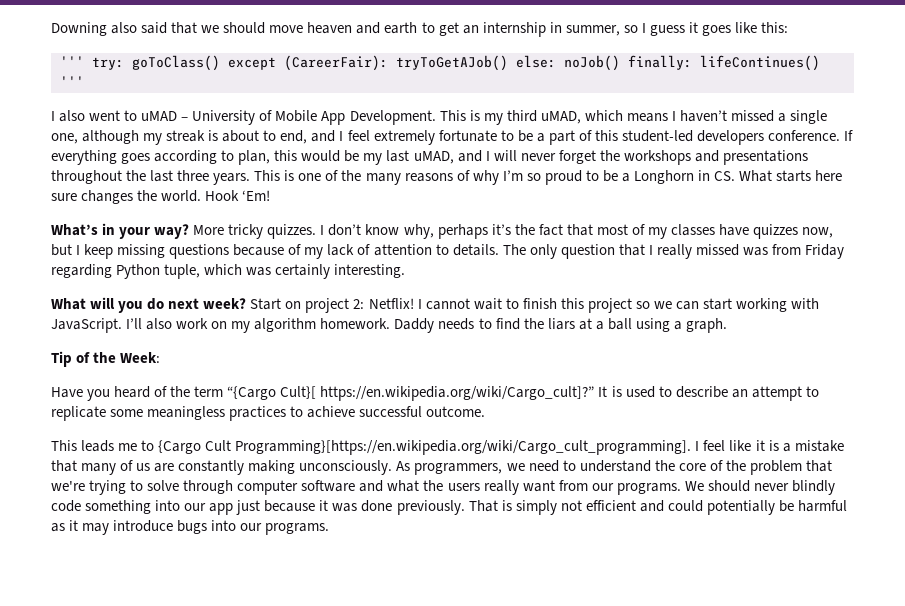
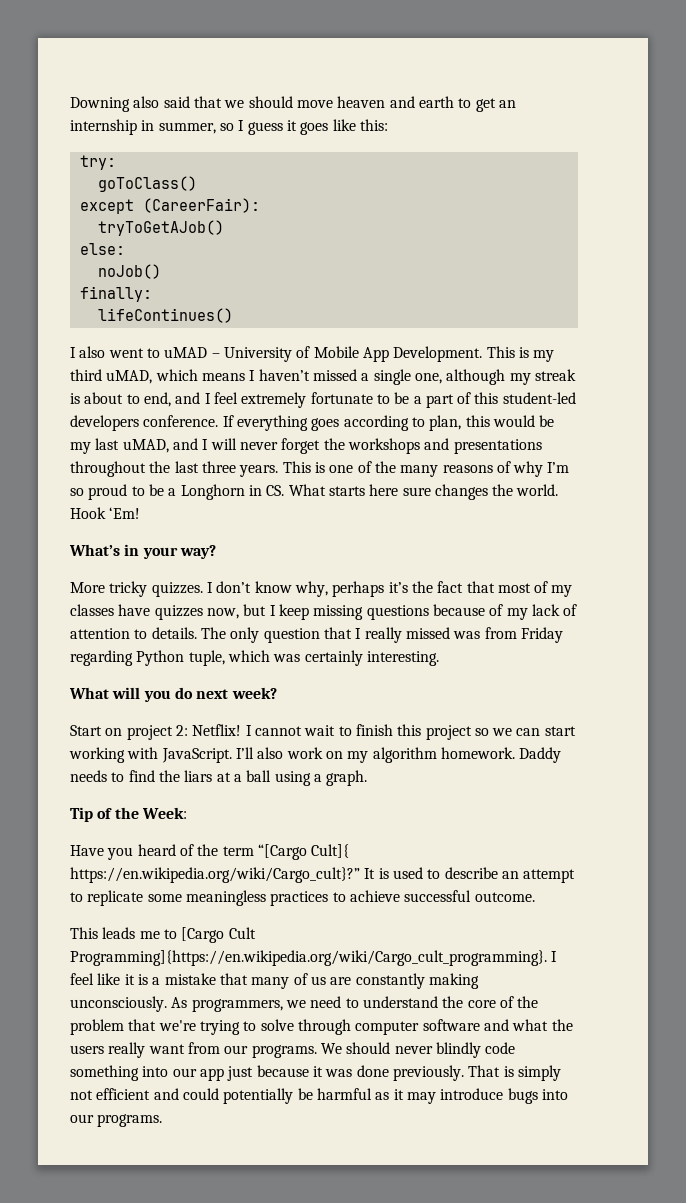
[60,56,84,67] ''' -> (388, 125) none
(124, 63) none -> (116, 162) //
(220, 63) none -> (197, 184) //
(388, 63) none -> (260, 205) //
(508, 63) none -> (224, 228) //
(556, 61) none -> (125, 249) //
(620, 63) none -> (161, 271) //
(692, 62) none -> (152, 294) //
[60,76,84,87] ''' -> (233, 315) none
(190, 231) none -> (216, 552) //
(247, 303) none -> (277, 693) //
[227,386,595,401] “{Cargo Cult}[ https://en.wikipedia.org/wiki/Cargo_cult]?” -> [257,844,350,860] [70,867,360,883] “[Cargo Cult]{ https://en.wikipedia.org/wiki/Cargo_cult}?”
[158,440,692,455] {Cargo Cult Programming}[https://en.wikipedia.org/wiki/Cargo_cult_programming]. -> [181,927,256,943] [70,950,547,966] [Cargo Cult Programming]{https://en.wikipedia.org/wiki/Cargo_cult_programming}.

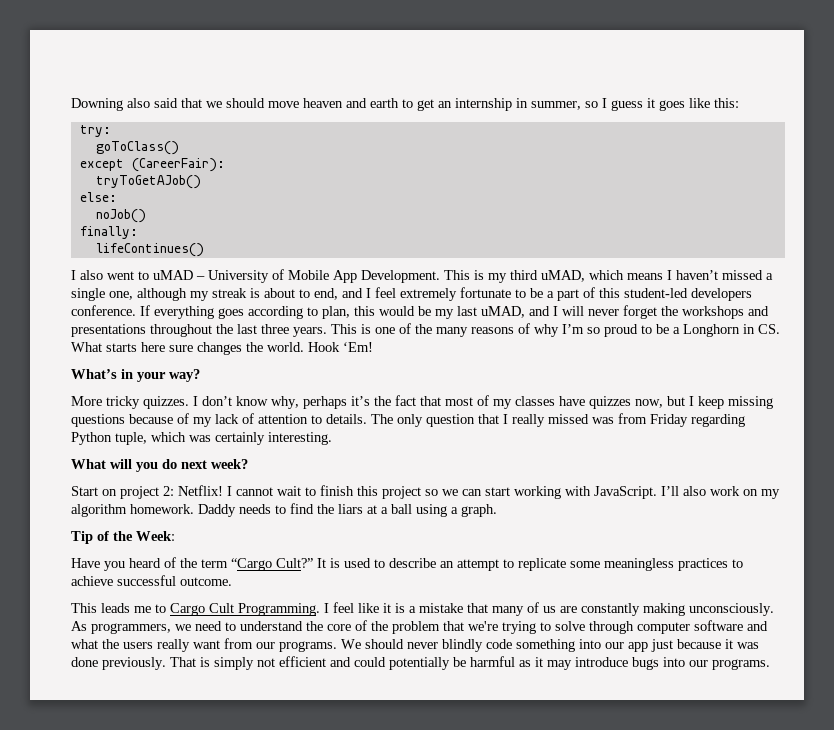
[257,844,350,860] [70,867,360,883] “[Cargo Cult]{ https://en.wikipedia.org/wiki/Cargo_cult}?” -> [231,558,313,571] “Cargo Cult?”
[181,927,256,943] [70,950,547,966] [Cargo Cult Programming]{https://en.wikipedia.org/wiki/Cargo_cult_programming}. -> [170,603,320,616] Cargo Cult Programming.

